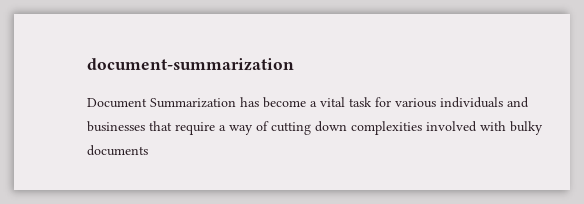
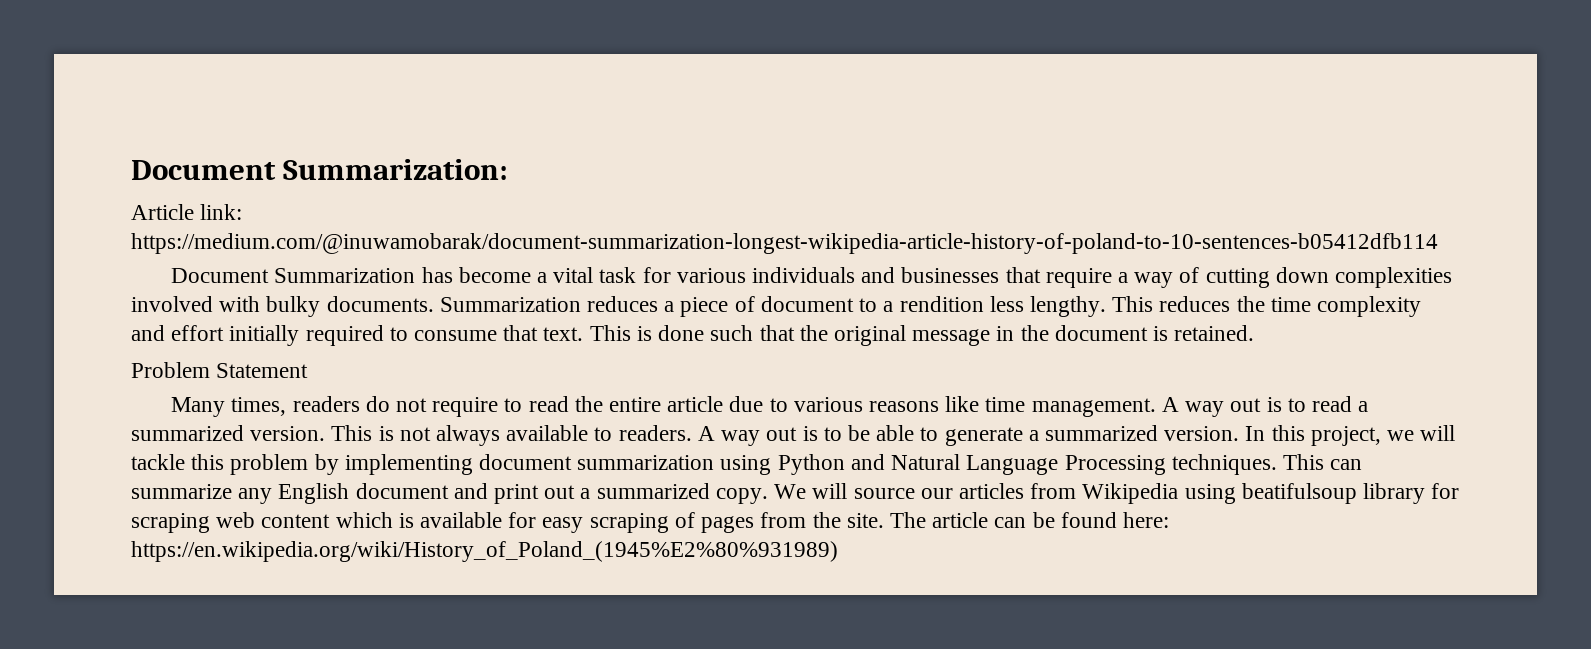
[87,58,294,71] document-summarization -> [131,159,509,180] [131,204,243,220] [131,233,1438,254] Document Summarization: // Article link: https://medium.com/@inuwamobarak/document-summarization-longest-wikipedia-article-history-of-poland-to-10-sentences-b05412dfb114
[87,145,148,156] documents -> [326,296,1421,317] [131,325,1255,346] [131,362,309,378] [171,396,1369,417] [131,425,1456,446] [131,454,1363,475] [131,483,1460,504] [131,512,1169,533] [131,541,838,562] documents. Summarization reduces a piece of document to a rendition less lengthy. This reduces the time complexity and effort initially required to consume that text. This is done such that the original message in the document is retained. // Problem Statement // Many times, readers do not require to read the entire article due to various reasons like time management. A way out is to read a summarized version. This is not always available to readers. A way out is to be able to generate a summarized version. In this project, we will tackle this problem by implementing document summarization using Python and Natural Language Processing techniques. This can summarize any English document and print out a summarized copy. We will source our articles from Wikipedia using beatifulsoup library for scraping web content which is available for easy scraping of pages from the site. The article can be found here: https://en.wikipedia.org/wiki/History_of_Poland_(1945%E2%80%931989)

